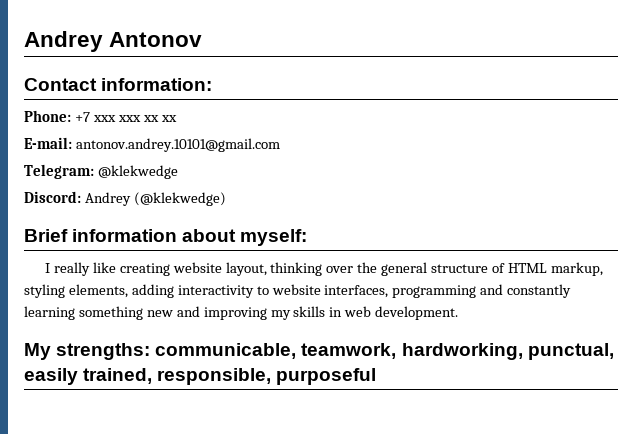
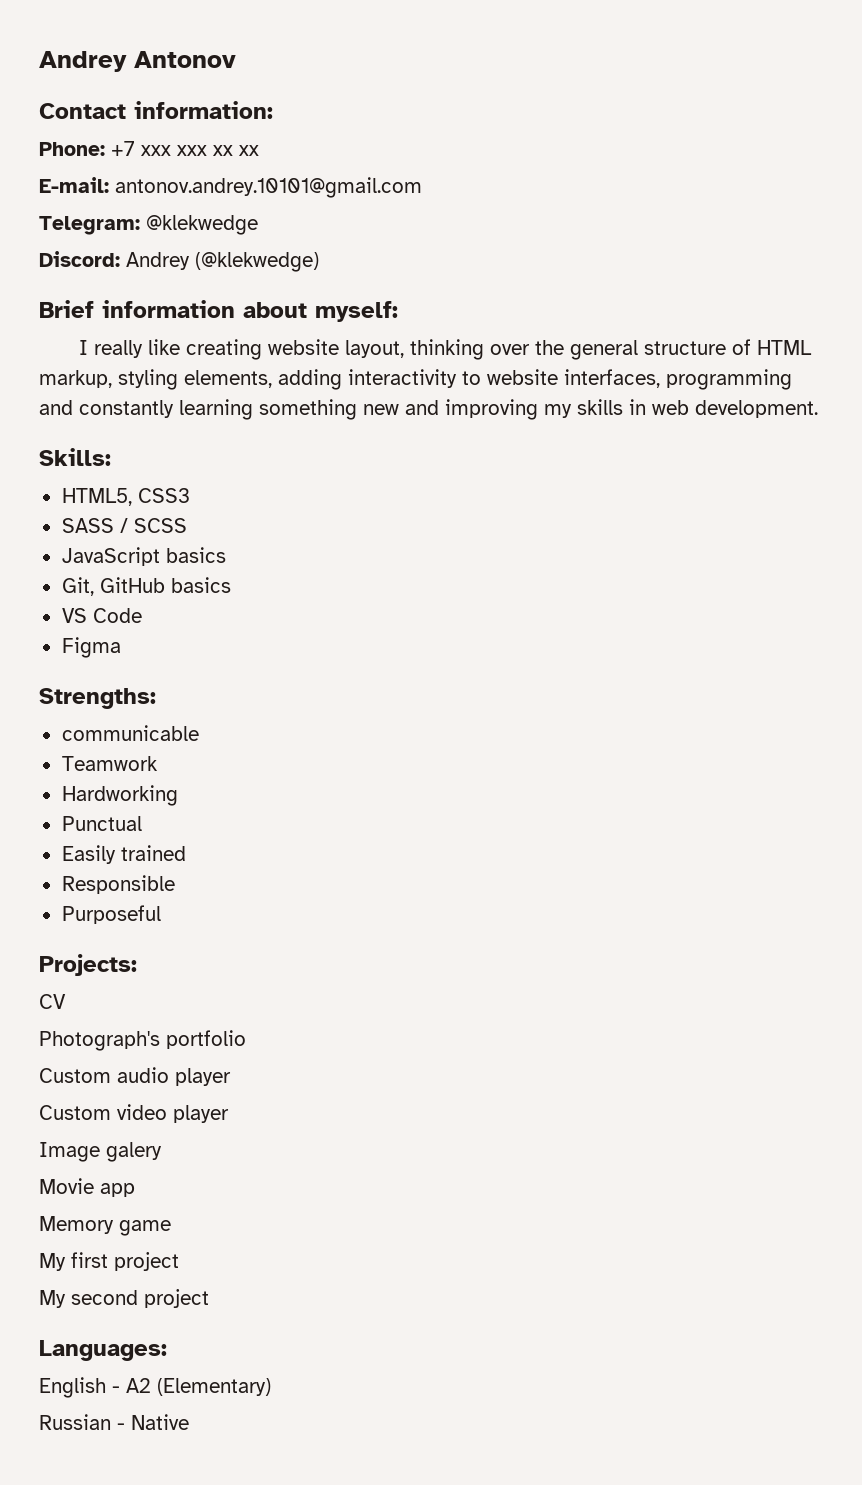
[24,343,614,360] [24,368,377,385] My strengths: communicable, teamwork, hardworking, punctual, easily trained, responsible, purposeful -> [39,448,111,466] [61,488,190,506] [61,518,187,533] [61,547,226,566] [61,577,231,596] [61,608,142,623] [61,637,121,658] [39,688,156,709] [61,725,199,741] [61,756,158,771] [61,785,178,806] [61,816,142,831] [61,845,186,864] [61,875,175,894] [61,905,161,924] [39,954,137,976] [39,994,66,1009] [39,1030,246,1051] [39,1067,231,1086] [39,1104,229,1123] [39,1142,162,1162] [39,1178,135,1197] [39,1216,171,1236] [39,1252,179,1271] [39,1289,209,1308] [39,1340,167,1361] [39,1377,271,1398] [39,1414,189,1430] Skills: // HTML5, CSS3 // SASS / SCSS // JavaScript basics // Git, GitHub basics // VS Code // Figma // Strengths: // communicable // Teamwork // Hardworking // Punctual // Easily trained // Responsible // Purposeful // Projects: // CV // Photograph's portfolio // Custom audio player // Custom video player // Image galery // Movie app // Memory game // My first project // My second project // Languages: // English - A2 (Elementary) // Russian - Native

